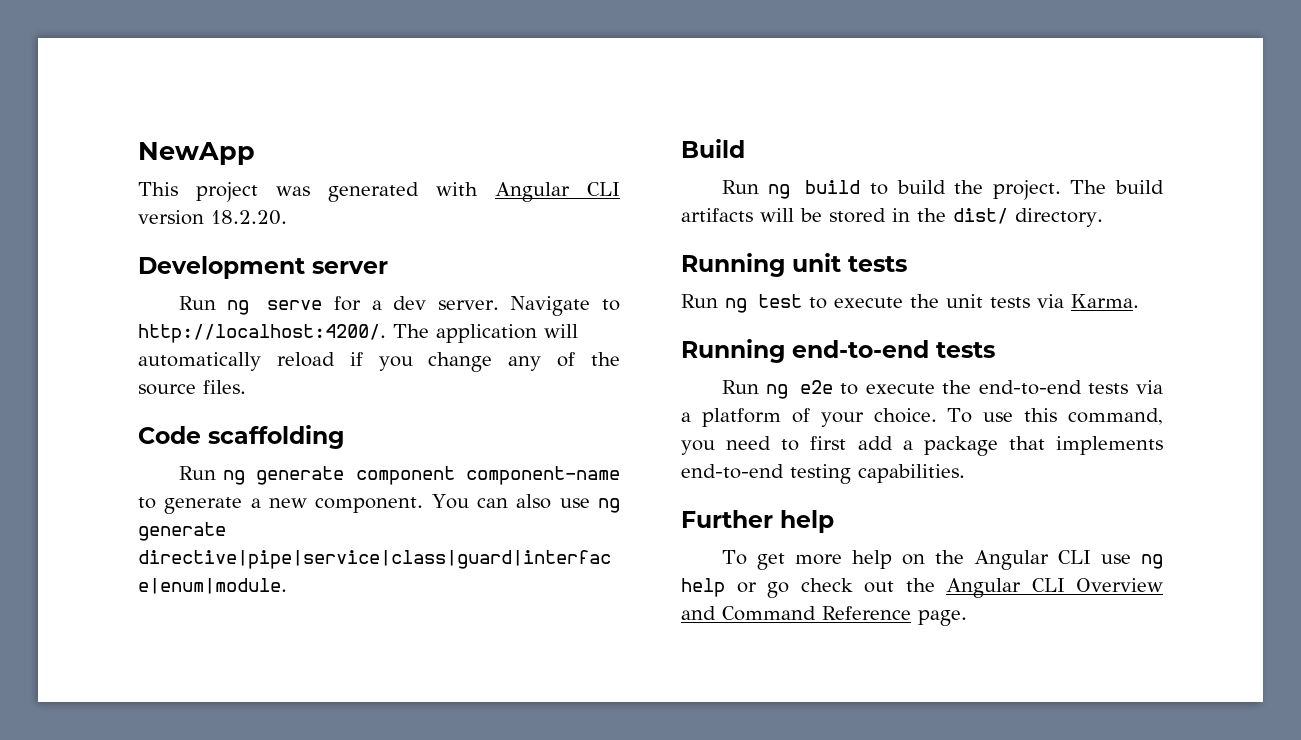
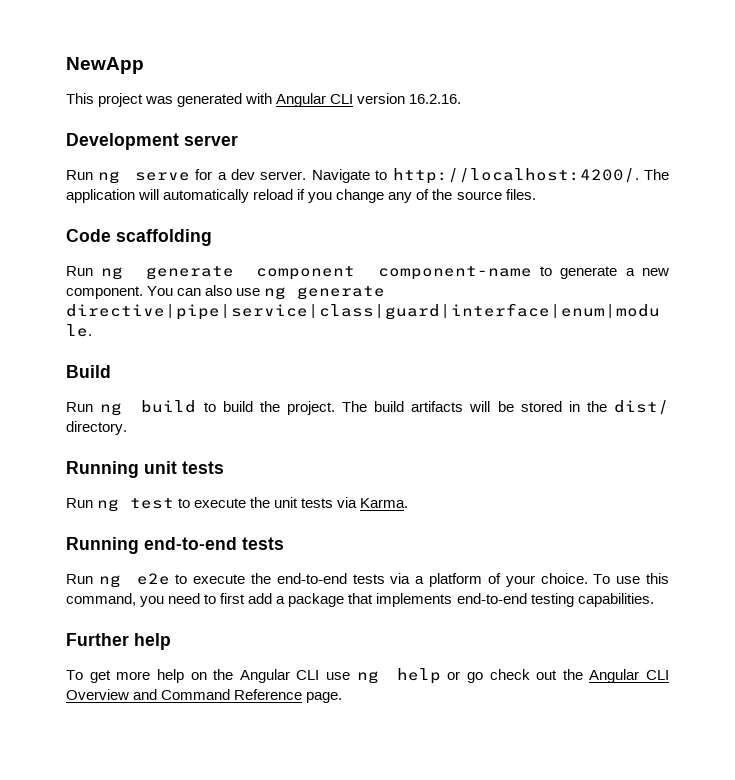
[211,210,287,225] 18.2.20. -> [409,94,462,104] 16.2.16.

